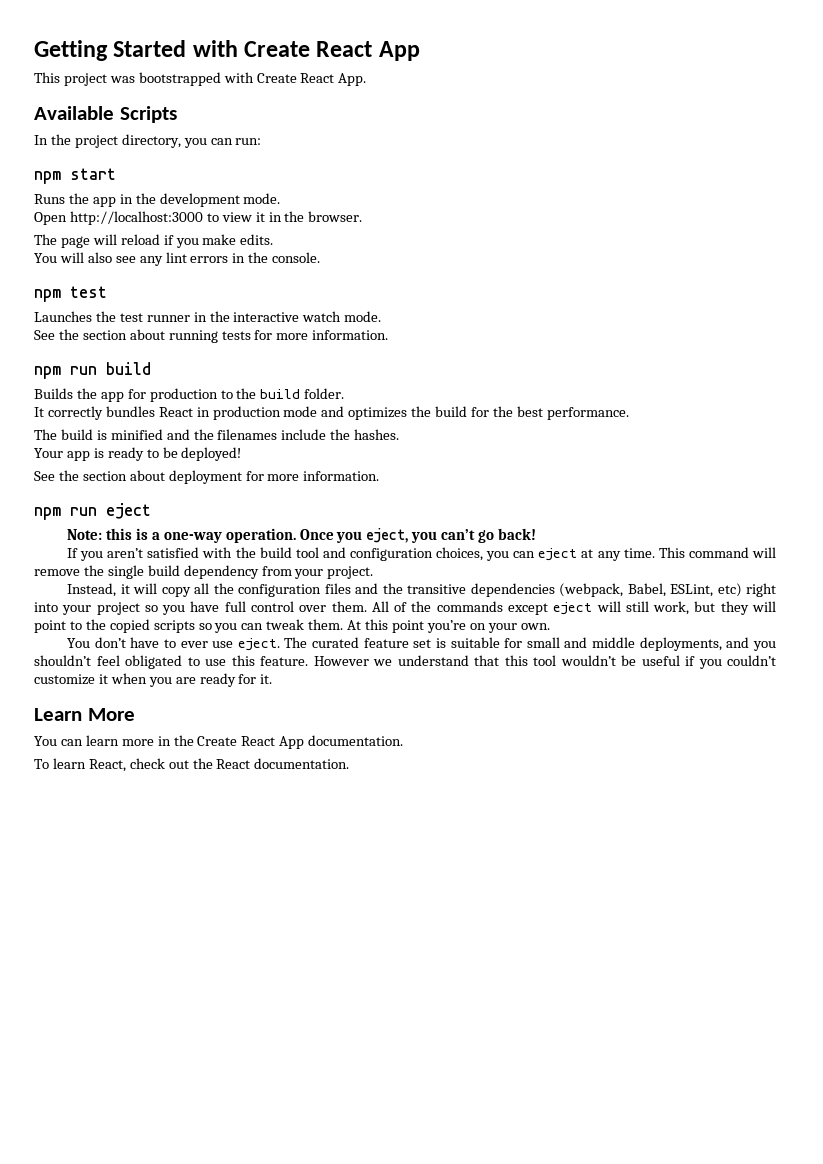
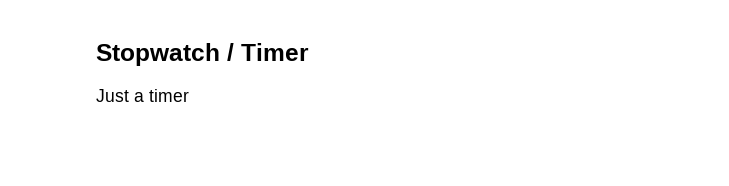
[34,40,420,61] [34,72,367,86] [34,106,177,123] [34,134,262,148] [34,168,116,184] [34,193,281,207] [34,211,363,225] [34,234,274,248] [34,252,321,266] [34,286,107,302] [34,311,382,322] [34,329,389,343] [34,362,151,379] [34,388,345,402] [34,406,629,420] [34,429,400,440] [34,447,242,461] [34,470,380,484] [34,503,151,520] [67,528,537,543] [67,547,776,561] [34,565,374,579] [67,583,777,597] [34,601,777,615] [34,619,550,633] [67,637,777,651] [34,655,776,669] [34,673,273,687] [34,708,135,721] [34,735,404,749] [34,758,350,772] Getting Started with Create React App // This project was bootstrapped with Create React App. // Available Scripts // In the project directory, you can run: // npm start // Runs the app in the development mode. // Open http://localhost:3000 to view it in the browser. // The page will reload if you make edits. // You will also see any lint errors in the console. // npm test // Launches the test runner in the interactive watch mode. // See the section about running tests for more information. // npm run build // Builds the app for production to the build folder. // It correctly bundles React in production mode and optimizes the build for the best performance. // The build is minified and the filenames include the hashes. // Your app is ready to be deployed! // See the section about deployment for more information. // npm run eject // Note: this is a one-way operation. Once you eject, you can’t go back! // If you aren’t satisfied with the build tool and configuration choices, you can eject at any time. This command will remove the single build dependency from your project. // Instead, it will copy all the configuration files and the transitive dependencies (webpack, Babel, ESLint, etc) right into your project so you have full control over them. All of the commands except eject will still work, but they will point to the copied scripts so you can tweak them. At this point you’re on your own. // You don’t have to ever use eject. The curated feature set is suitable for small and middle deployments, and you shouldn’t feel obligated to use this feature. However we understand that this tool wouldn’t be useful if you couldn’t customize it when you are ready for it. // Learn More // You can learn more in the Create React App documentation. // To learn React, check out the React documentation. -> [96,43,309,66] [96,89,189,102] Stopwatch / Timer // Just a timer

